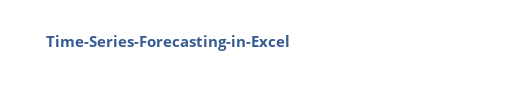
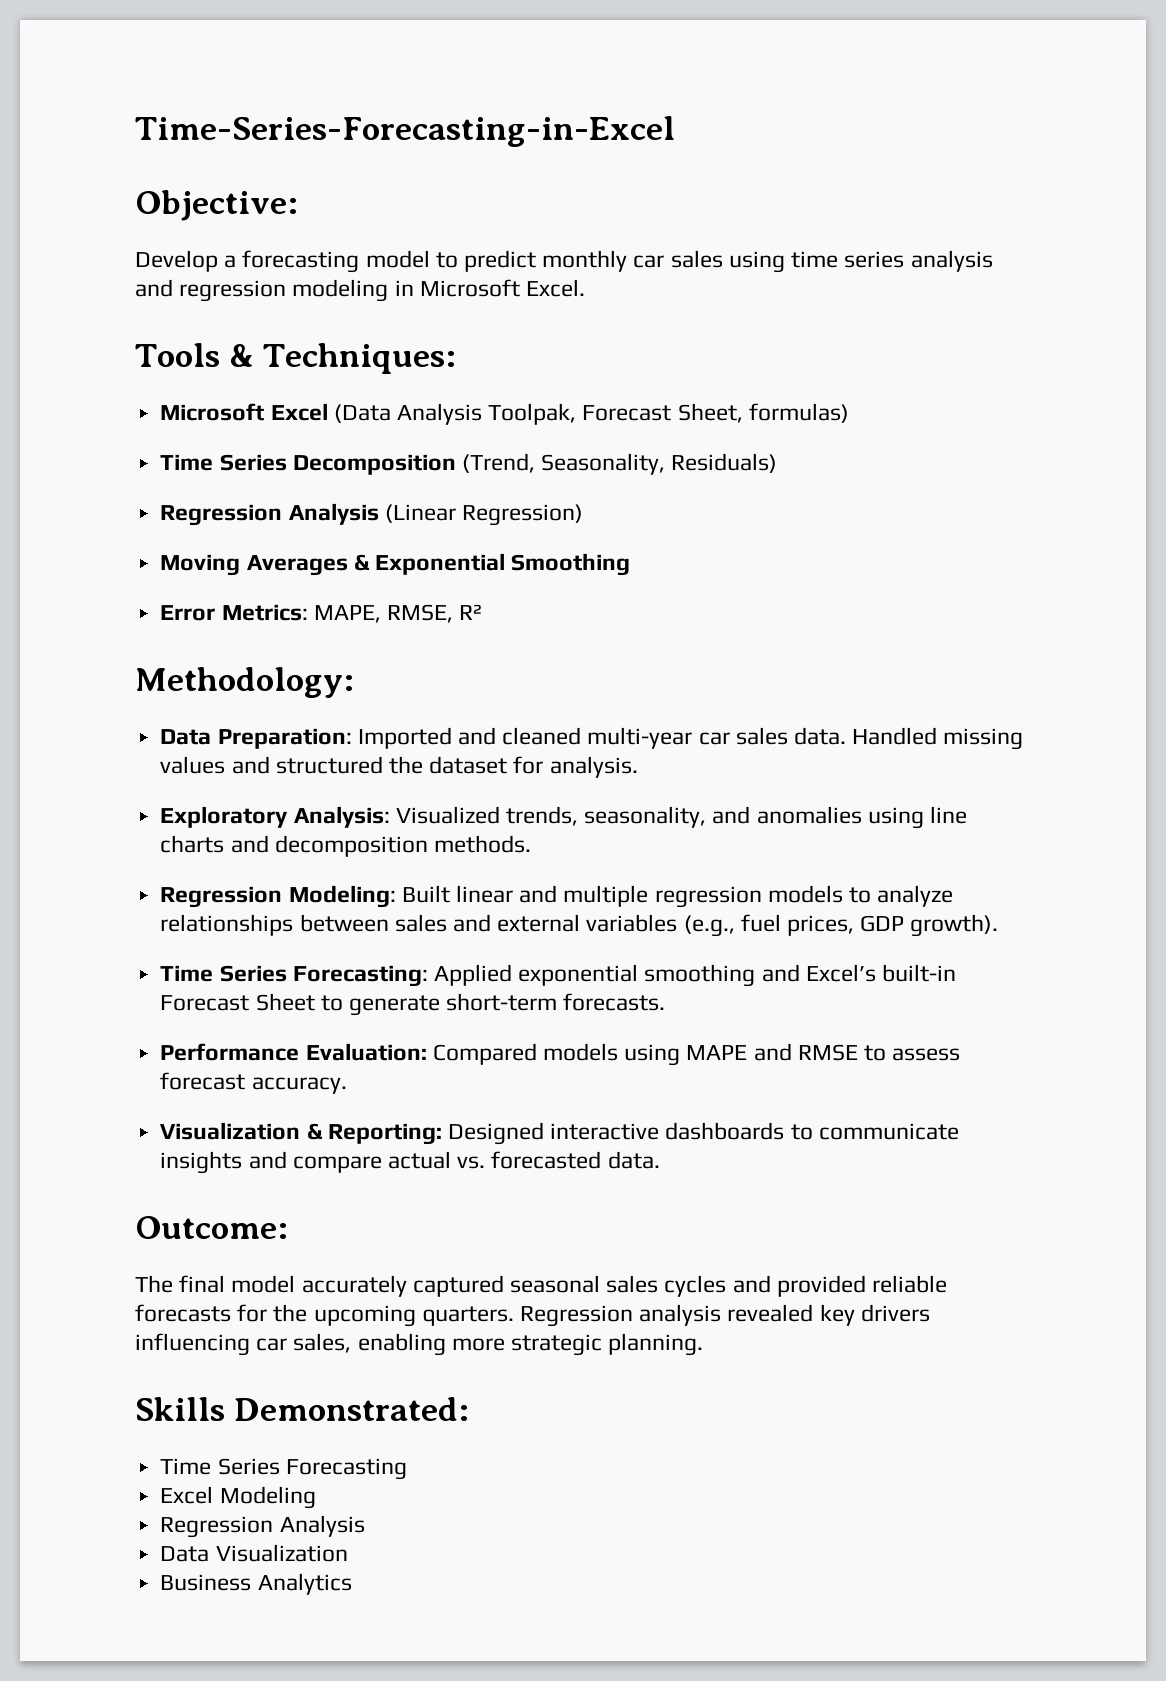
(290, 43) none -> [135,190,298,221] [135,250,993,273] [135,279,586,302] [135,343,457,374] [160,403,849,425] [160,453,778,475] [160,503,583,526] [160,553,631,576] [160,604,483,623] [135,667,354,698] [160,727,1024,750] [160,756,638,778] [160,806,967,829] [160,835,531,857] [160,885,954,908] [160,914,999,937] [160,964,956,987] [160,993,666,1016] [160,1043,961,1066] [160,1072,347,1094] [160,1122,959,1145] [160,1151,660,1174] [135,1216,288,1239] [135,1275,948,1297] [135,1304,930,1327] [135,1333,704,1356] [135,1397,470,1421] [160,1458,407,1480] [160,1486,316,1509] [160,1515,365,1538] [160,1544,348,1562] [160,1573,352,1595] // Objective: // Develop a forecasting model to predict monthly car sales using time series analysis and regression modeling in Microsoft Excel. // Tools & Techniques: // Microsoft Excel (Data Analysis Toolpak, Forecast Sheet, formulas) // Time Series Decomposition (Trend, Seasonality, Residuals) // Regression Analysis (Linear Regression) // Moving Averages & Exponential Smoothing // Error Metrics: MAPE, RMSE, R² // Methodology: // Data Preparation: Imported and cleaned multi-year car sales data. Handled missing values and structured the dataset for analysis. // Exploratory Analysis: Visualized trends, seasonality, and anomalies using line charts and decomposition methods. // Regression Modeling: Built linear and multiple regression models to analyze relationships between sales and external variables (e.g., fuel prices, GDP growth). // Time Series Forecasting: Applied exponential smoothing and Excel’s built-in Forecast Sheet to generate short-term forecasts. // Performance Evaluation: Compared models using MAPE and RMSE to assess forecast accuracy. // Visualization & Reporting: Designed interactive dashboards to communicate insights and compare actual vs. forecasted data. // Outcome: // The final model accurately captured seasonal sales cycles and provided reliable forecasts for the upcoming quarters. Regression analysis revealed key drivers influencing car sales, enabling more strategic planning. // Skills Demonstrated: // Time Series Forecasting // Excel Modeling // Regression Analysis // Data Visualization // Business Analytics

